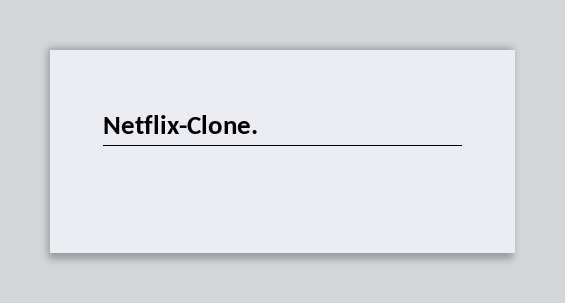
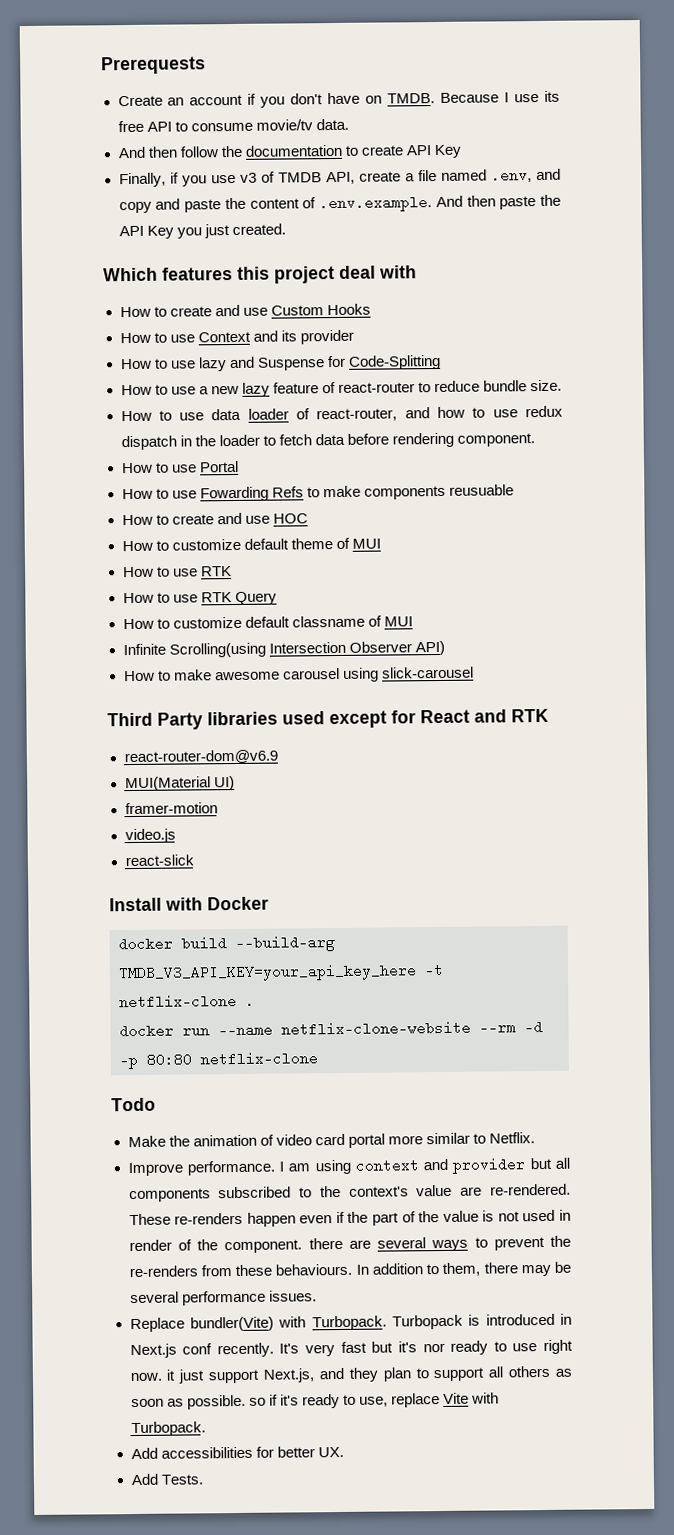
[103,115,258,134] Netflix-Clone. -> [101,56,206,75] [117,90,560,108] [117,118,349,133] [117,144,462,159] [118,168,562,188] [118,194,561,214] [118,223,286,239] [103,265,417,284] [119,303,371,318] [119,329,354,345] [119,354,441,372] [120,379,563,397] [120,405,563,422] [120,432,535,451] [121,460,239,474] [121,484,514,502] [121,512,308,526] [121,537,381,552] [122,566,232,578] [122,591,277,605] [122,615,413,630] [122,640,445,658] [123,666,474,682] [107,708,549,730] [123,749,278,765] [124,776,235,792] [124,802,218,815] [124,828,176,844] [124,854,194,867] [109,896,269,912] [118,935,335,952] [118,962,444,983] [119,993,255,1010] [119,1020,543,1039] [119,1051,318,1070] [111,1097,156,1112] [127,1132,536,1148] [127,1157,570,1177] [128,1183,571,1203] [128,1209,572,1227] [128,1235,571,1254] [128,1261,571,1278] [129,1290,317,1306] [129,1313,573,1333] [129,1339,573,1359] [129,1365,572,1384] [130,1392,500,1410] [130,1421,206,1437] [130,1446,344,1460] [130,1473,203,1486] Prerequests // Create an account if you don't have on TMDB. Because I use its free API to consume movie/tv data. // And then follow the documentation to create API Key // Finally, if you use v3 of TMDB API, create a file named .env, and copy and paste the content of .env.example. And then paste the API Key you just created. // Which features this project deal with // How to create and use Custom Hooks // How to use Context and its provider // How to use lazy and Suspense for Code-Splitting // How to use a new lazy feature of react-router to reduce bundle size. // How to use data loader of react-router, and how to use redux dispatch in the loader to fetch data before rendering component. // How to use Portal // How to use Fowarding Refs to make components reusuable // How to create and use HOC // How to customize default theme of MUI // How to use RTK // How to use RTK Query // How to customize default classname of MUI // Infinite Scrolling(using Intersection Observer API) // How to make awesome carousel using slick-carousel // Third Party libraries used except for React and RTK // react-router-dom@v6.9 // MUI(Material UI) // framer-motion // video.js // react-slick // Install with Docker // docker build --build-arg TMDB_V3_API_KEY=your_api_key_here -t netflix-clone . // docker run --name netflix-clone-website --rm -d -p 80:80 netflix-clone // Todo // Make the animation of video card portal more similar to Netflix. // Improve performance. I am using context and provider but all components subscribed to the context's value are re-rendered. These re-renders happen even if the part of the value is not used in render of the component. there are several ways to prevent the re-renders from these behaviours. In addition to them, there may be several performance issues. // Replace bundler(Vite) with Turbopack. Turbopack is introduced in Next.js conf recently. It's very fast but it's nor ready to use right now. it just support Next.js, and they plan to support all others as soon as possible. so if it's ready to use, replace Vite with Turbopack. // Add accessibilities for better UX. // Add Tests.

